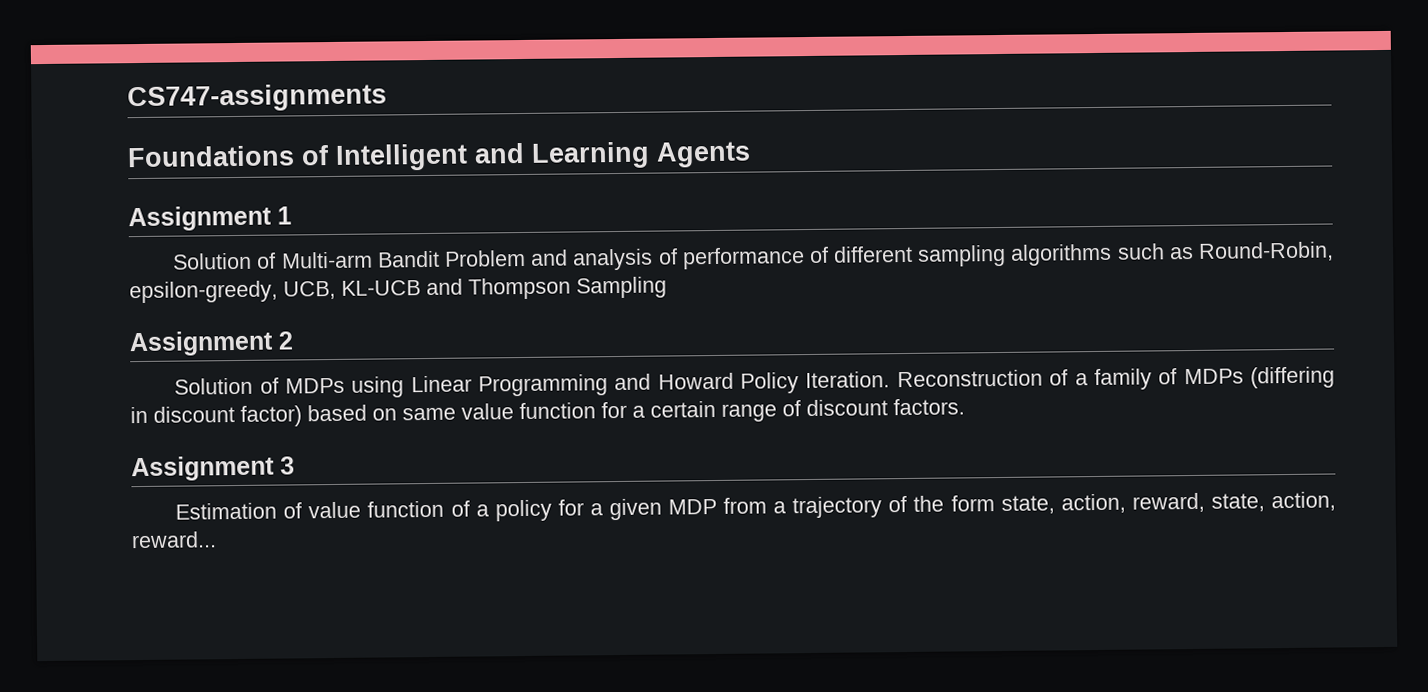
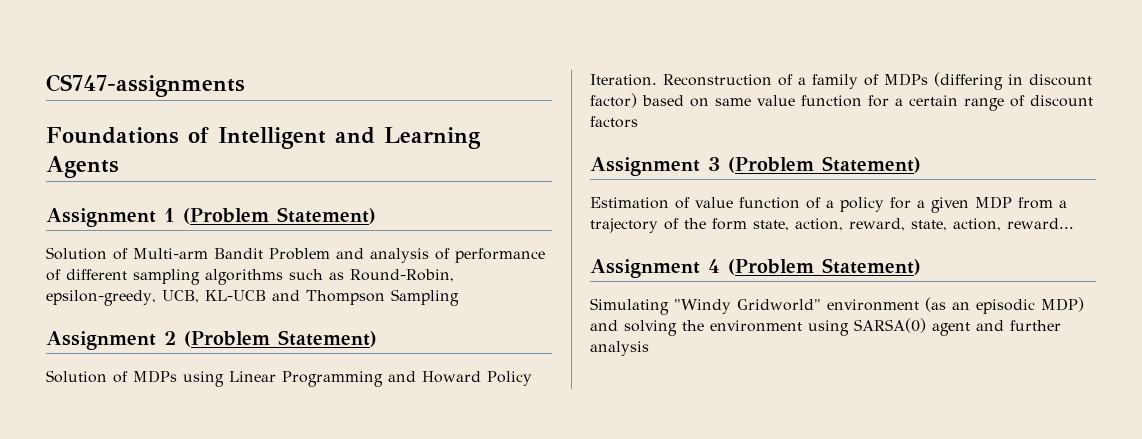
(292, 215) none -> [183,207,376,224] (Problem Statement)
(294, 340) none -> [184,330,377,347] (Problem Statement)
[893,398,965,416] factors. -> [590,116,638,128] factors
(295, 465) none -> [728,156,921,173] (Problem Statement)
(217, 540) none -> [590,258,921,278] [590,297,1084,315] [590,318,1061,336] [590,341,649,356] // Assignment 4 (Problem Statement) // Simulating "Windy Gridworld" environment (as an episodic MDP) and solving the environment using SARSA(0) agent and further analysis

